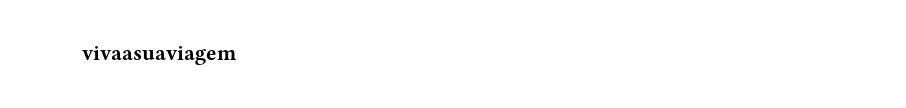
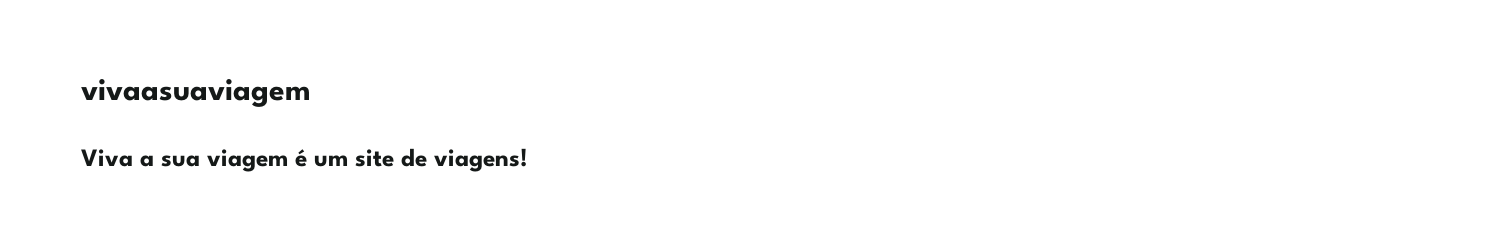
(237, 55) none -> [81,148,528,172] // Viva a sua viagem é um site de viagens!

